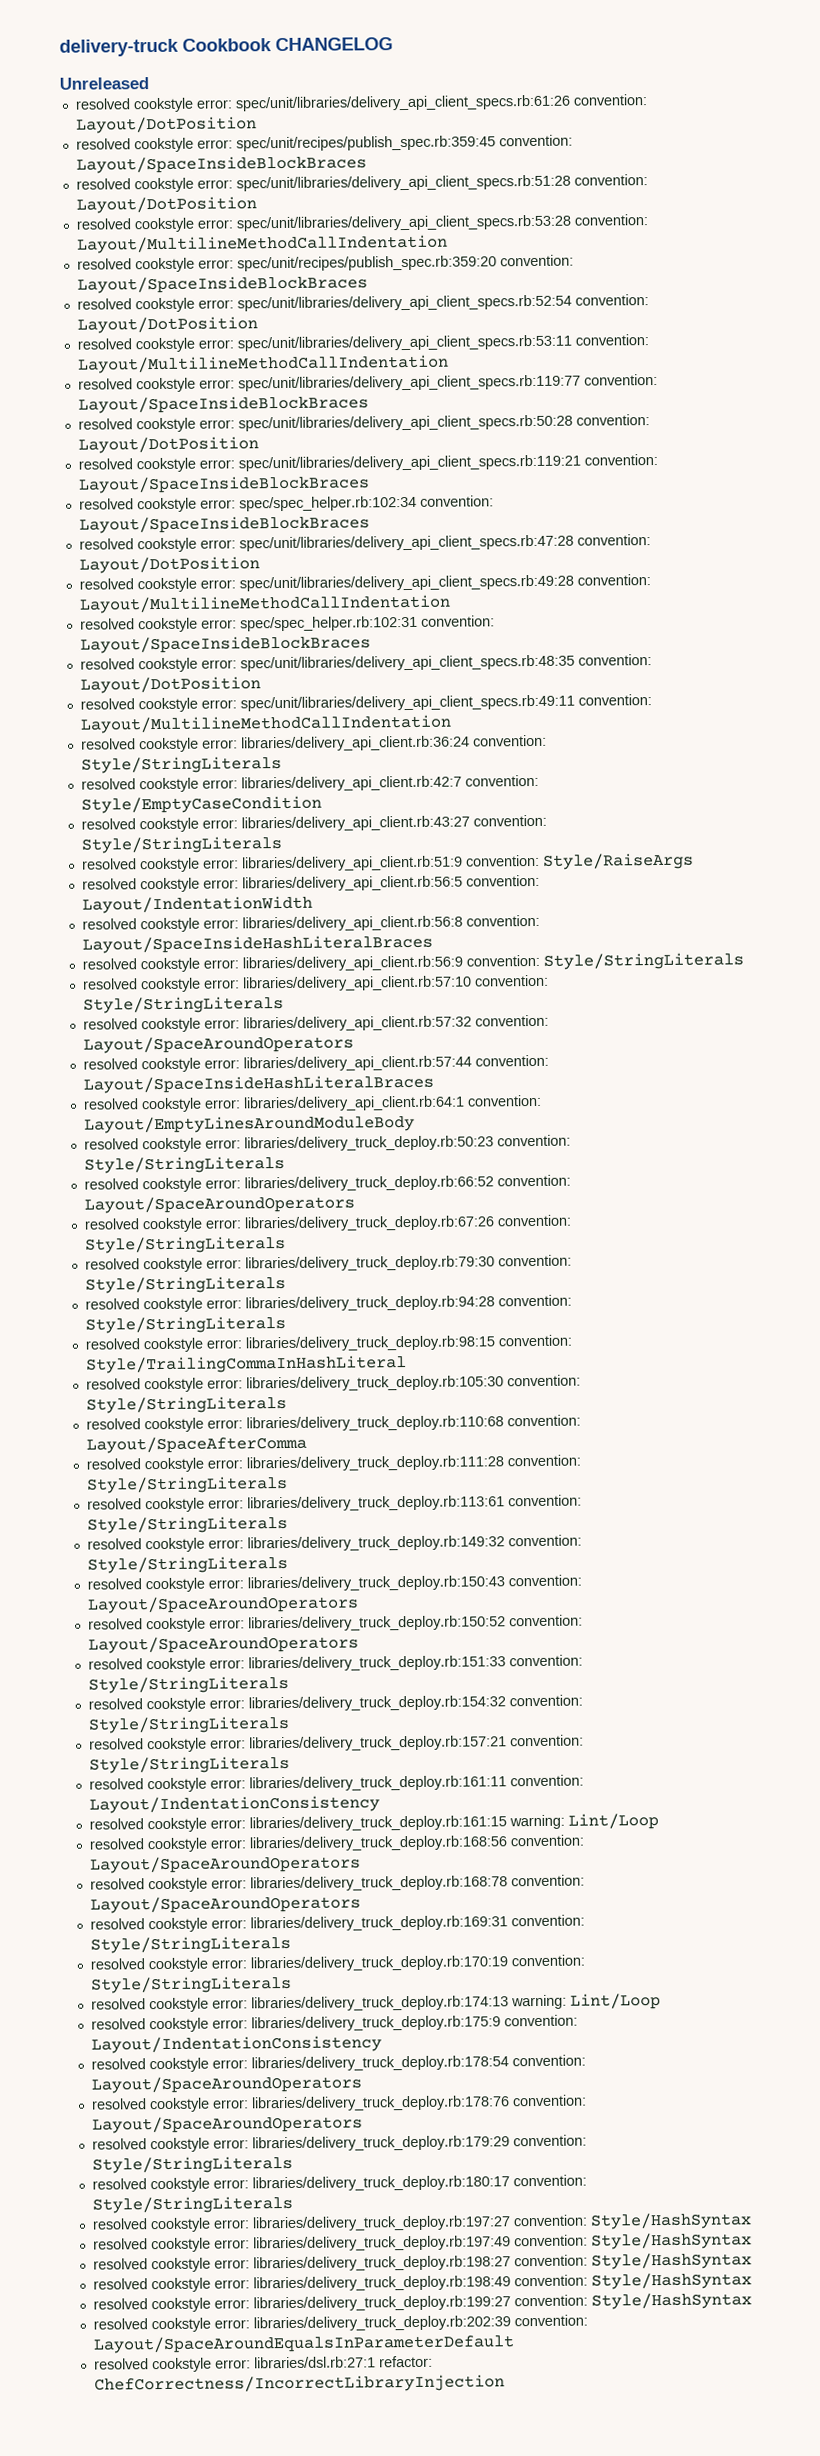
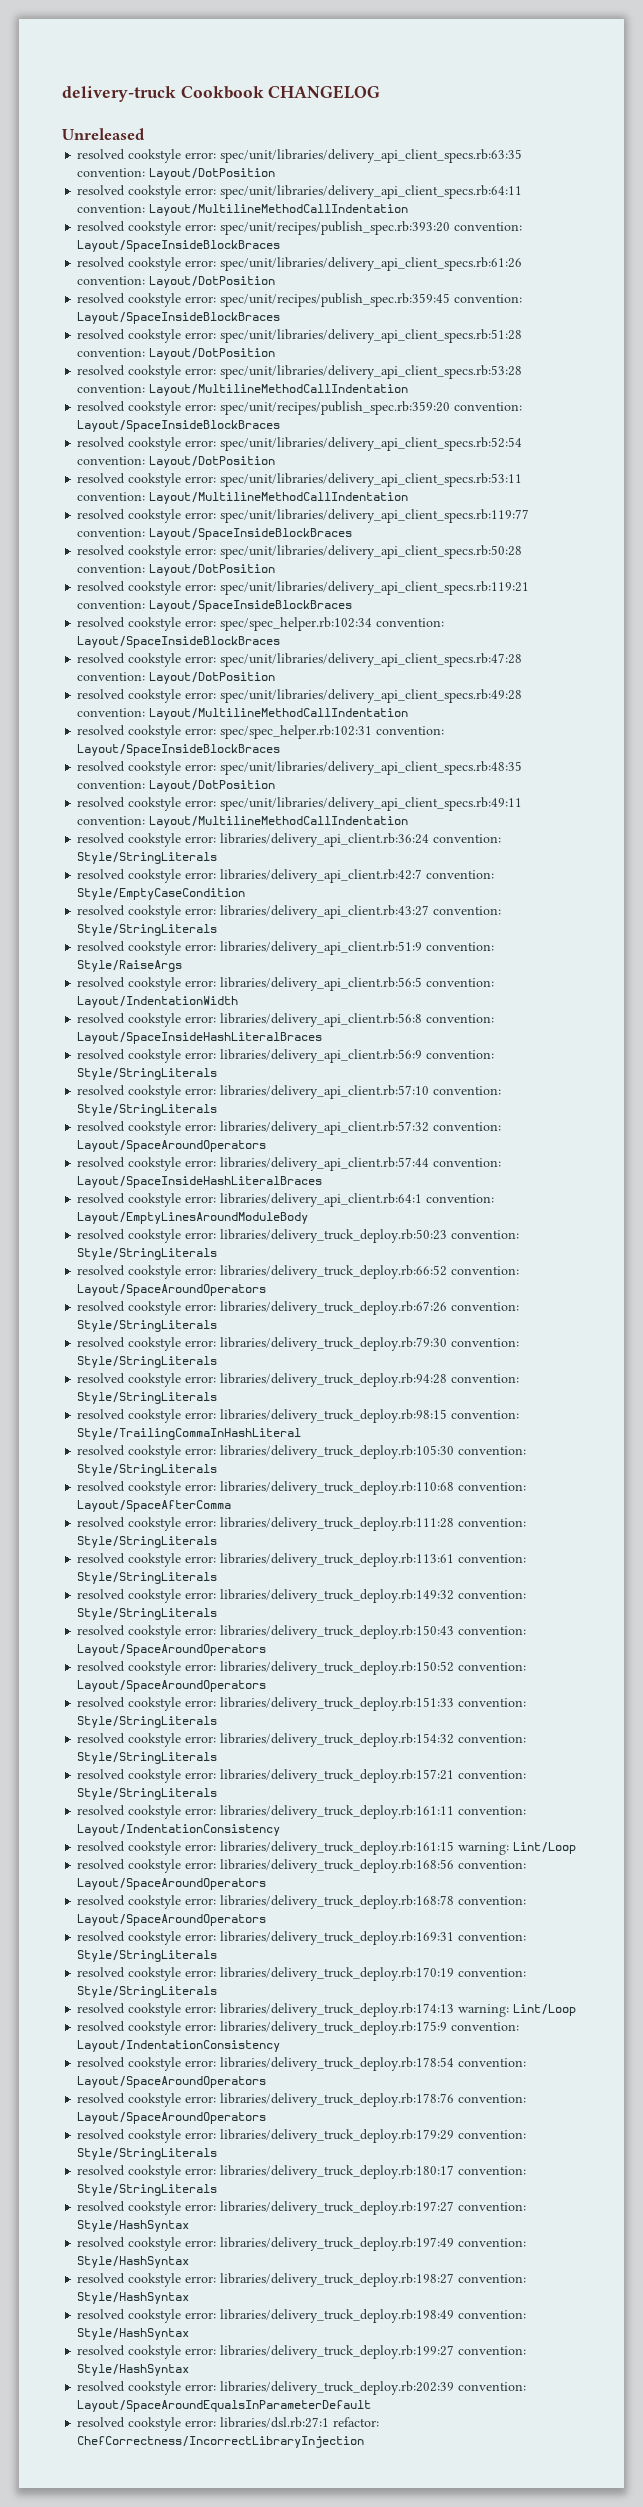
(149, 83) none -> [77,149,523,163] [77,168,276,180] [77,185,523,199] [77,204,409,216] [77,221,523,235] [77,240,281,252] // resolved cookstyle error: spec/unit/libraries/delivery_api_client_specs.rb:63:35 convention: Layout/DotPosition // resolved cookstyle error: spec/unit/libraries/delivery_api_client_specs.rb:64:11 convention: Layout/MultilineMethodCallIndentation // resolved cookstyle error: spec/unit/recipes/publish_spec.rb:393:20 convention: Layout/SpaceInsideBlockBraces

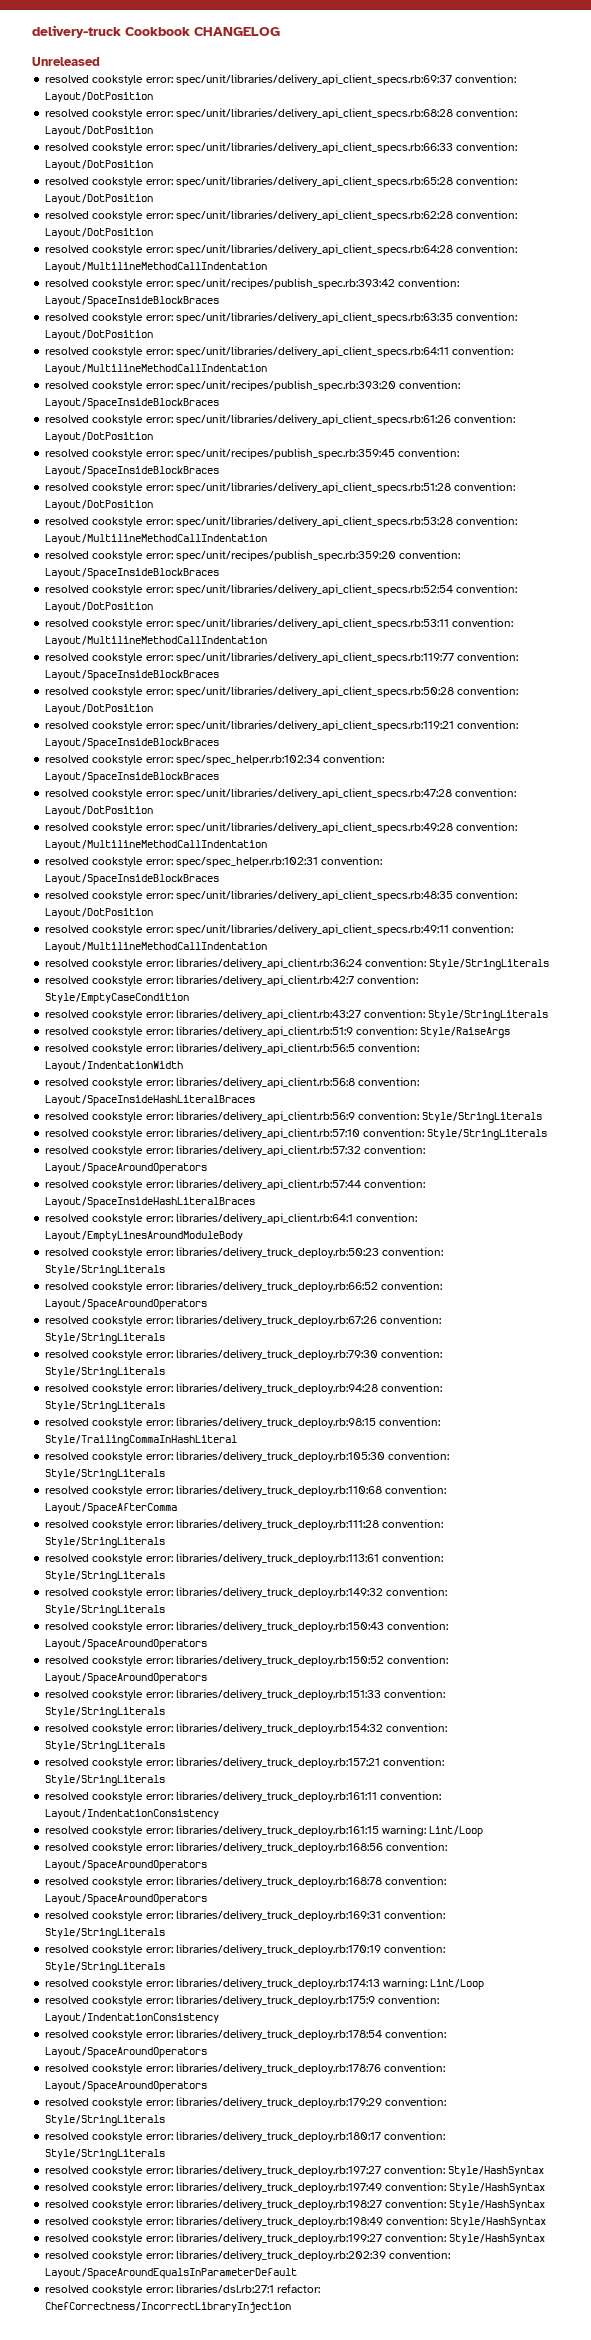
(145, 134) none -> [45,74,517,85] [45,92,154,102] [45,108,518,119] [45,126,154,136] [45,142,518,153] [45,160,154,170] [45,176,518,187] [45,194,154,204] [45,210,518,221] [45,228,154,238] [45,244,518,255] [45,262,268,272] [45,278,460,289] [45,296,220,307] // resolved cookstyle error: spec/unit/libraries/delivery_api_client_specs.rb:69:37 convention: Layout/DotPosition // resolved cookstyle error: spec/unit/libraries/delivery_api_client_specs.rb:68:28 convention: Layout/DotPosition // resolved cookstyle error: spec/unit/libraries/delivery_api_client_specs.rb:66:33 convention: Layout/DotPosition // resolved cookstyle error: spec/unit/libraries/delivery_api_client_specs.rb:65:28 convention: Layout/DotPosition // resolved cookstyle error: spec/unit/libraries/delivery_api_client_specs.rb:62:28 convention: Layout/DotPosition // resolved cookstyle error: spec/unit/libraries/delivery_api_client_specs.rb:64:28 convention: Layout/MultilineMethodCallIndentation // resolved cookstyle error: spec/unit/recipes/publish_spec.rb:393:42 convention: Layout/SpaceInsideBlockBraces

